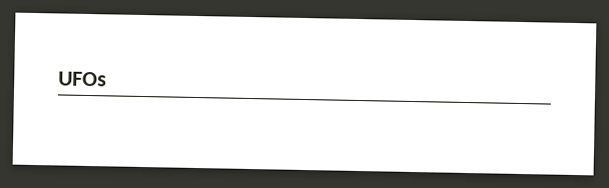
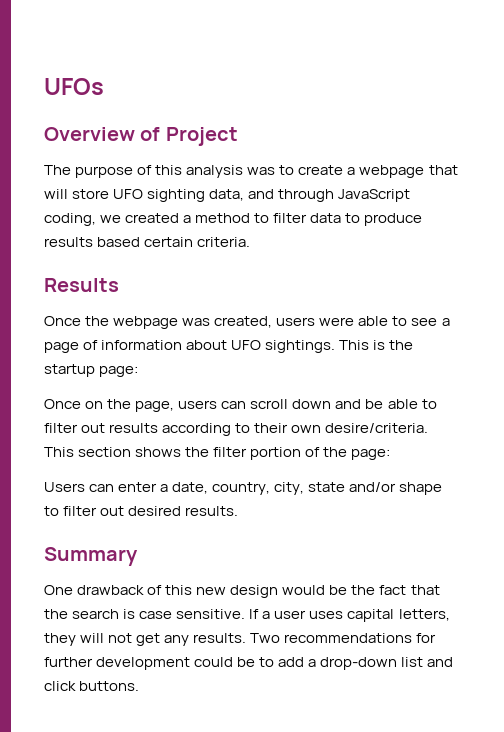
(107, 79) none -> [44,127,238,146] [44,165,458,178] [44,189,411,202] [44,213,423,226] [44,237,251,247] [44,278,119,292] [44,316,450,329] [44,340,414,353] [44,364,139,377] [44,399,437,412] [44,423,429,436] [44,447,391,460] [44,482,443,495] [44,506,239,516] [44,547,138,566] [44,585,440,598] [44,609,450,622] [44,633,437,646] [44,657,454,670] [44,681,140,691] // Overview of Project // The purpose of this analysis was to create a webpage that will store UFO sighting data, and through JavaScript coding, we created a method to filter data to produce results based certain criteria. // Results // Once the webpage was created, users were able to see a page of information about UFO sightings. This is the startup page: // Once on the page, users can scroll down and be able to filter out results according to their own desire/criteria. This section shows the filter portion of the page: // Users can enter a date, country, city, state and/or shape to filter out desired results. // Summary // One drawback of this new design would be the fact that the search is case sensitive. If a user uses capital letters, they will not get any results. Two recommendations for further development could be to add a drop-down list and click buttons.

